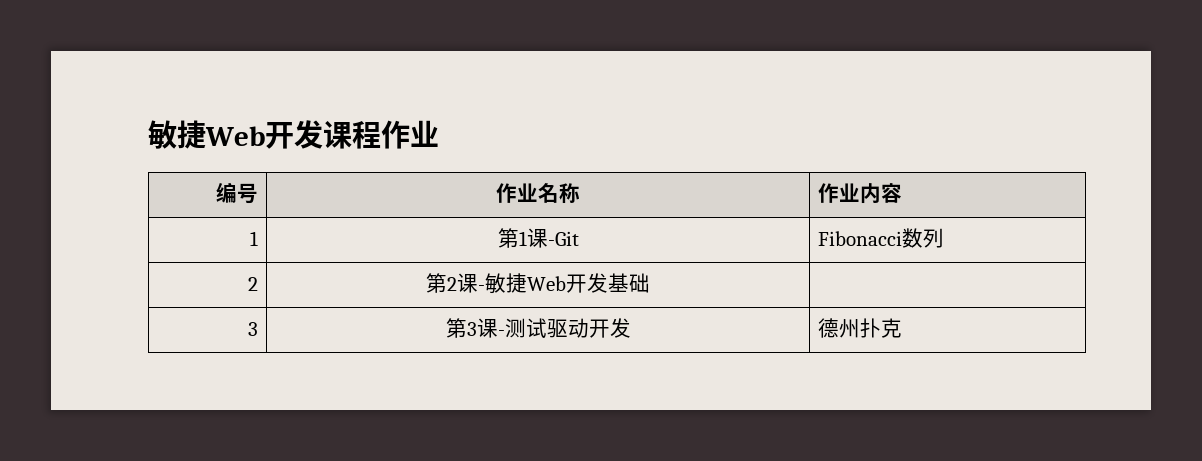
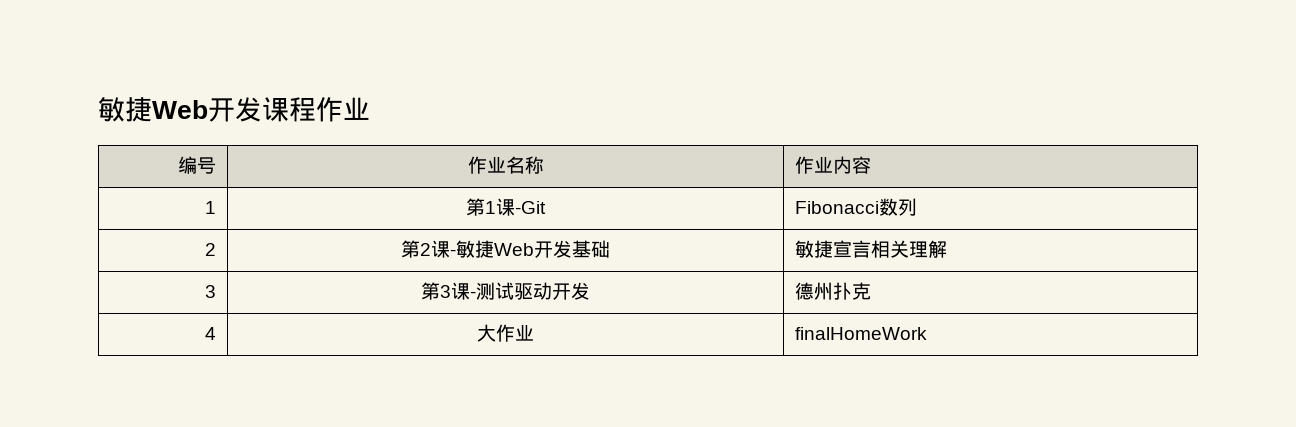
(650, 283) none -> [795,240,948,258] 敏捷宣言相关理解
(903, 328) none -> [204,327,216,340] [477,324,534,342] [795,327,928,340] // 4 | 大作业 | finalHomeWork

